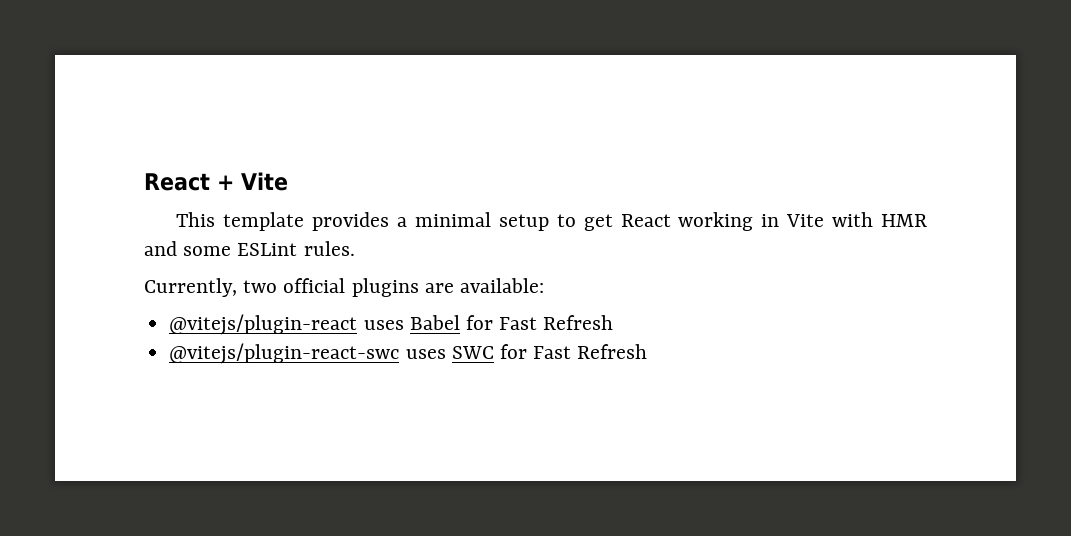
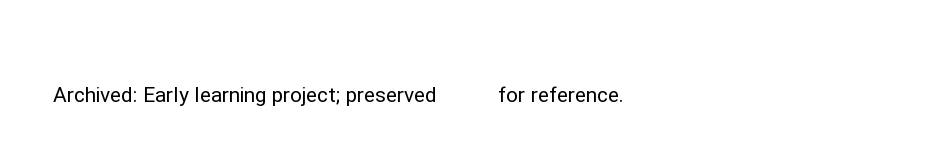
[144,172,288,191] [176,212,928,231] [144,241,355,256] [144,278,545,297] [169,314,614,335] [169,343,648,364] React + Vite // This template provides a minimal setup to get React working in Vite with HMR and some ESLint rules. // Currently, two official plugins are available: // @vitejs/plugin-react uses Babel for Fast Refresh // @vitejs/plugin-react-swc uses SWC for Fast Refresh -> [53,86,624,106] Archived: Early learning project; preserved for reference.

